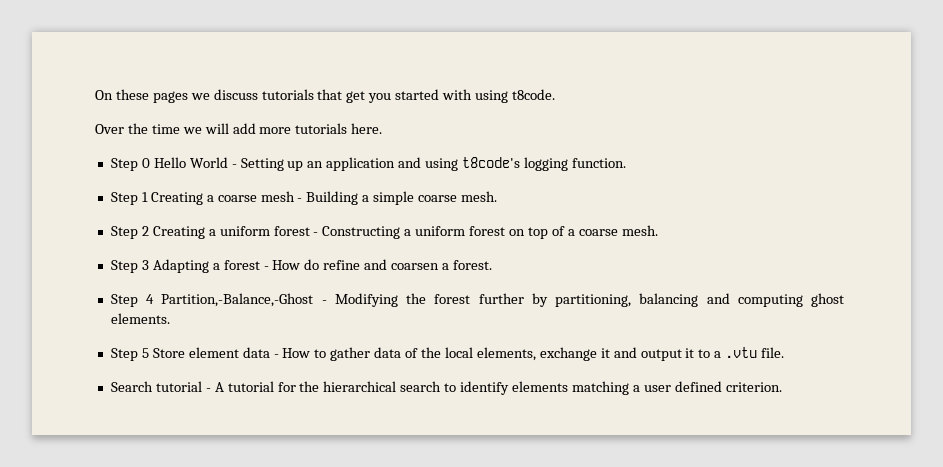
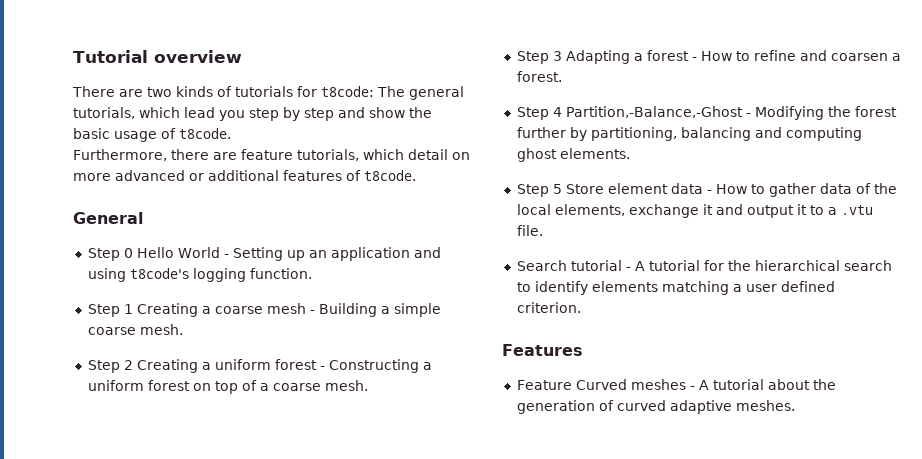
[95,89,555,103] [95,123,383,134] On these pages we discuss tutorials that get you started with using t8code. // Over the time we will add more tutorials here. -> [73,50,242,63] [72,86,464,100] [73,107,432,121] [73,128,231,142] [73,149,470,161] [73,170,416,181] [73,212,143,224] Tutorial overview // There are two kinds of tutorials for t8code: The general tutorials, which lead you step by step and show the basic usage of t8code. // Furthermore, there are feature tutorials, which detail on more advanced or additional features of t8code. // General
[304,259,320,270] do -> [735,51,750,61] to
(782, 387) none -> [502,344,583,356] [516,379,836,390] [516,400,795,414] // Features // Feature Curved meshes - A tutorial about the generation of curved adaptive meshes.

